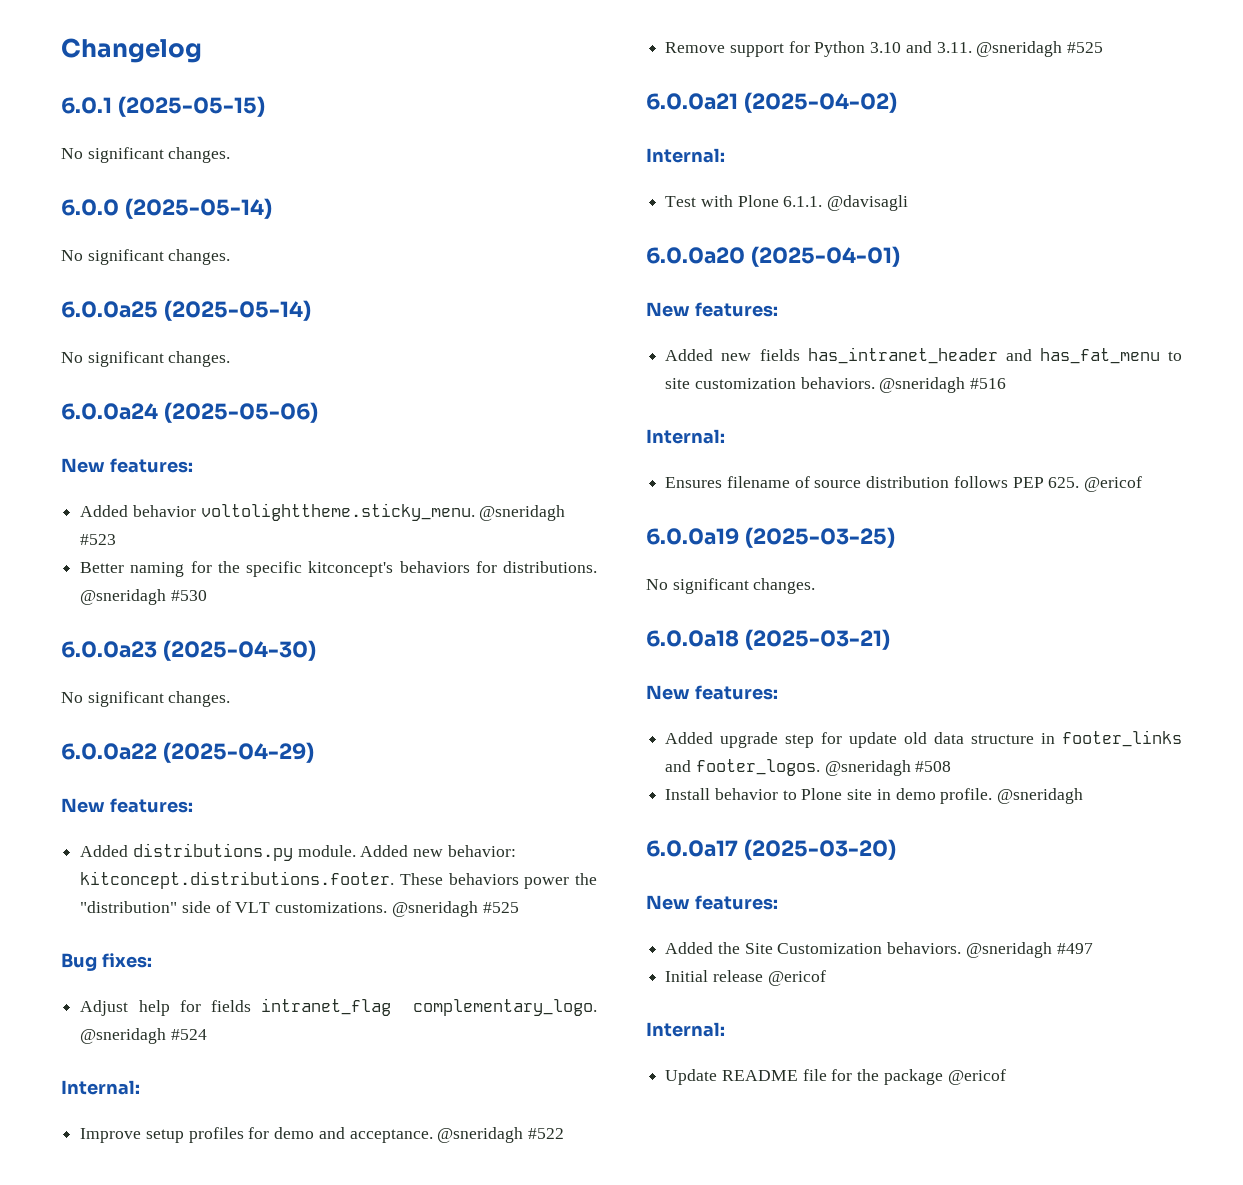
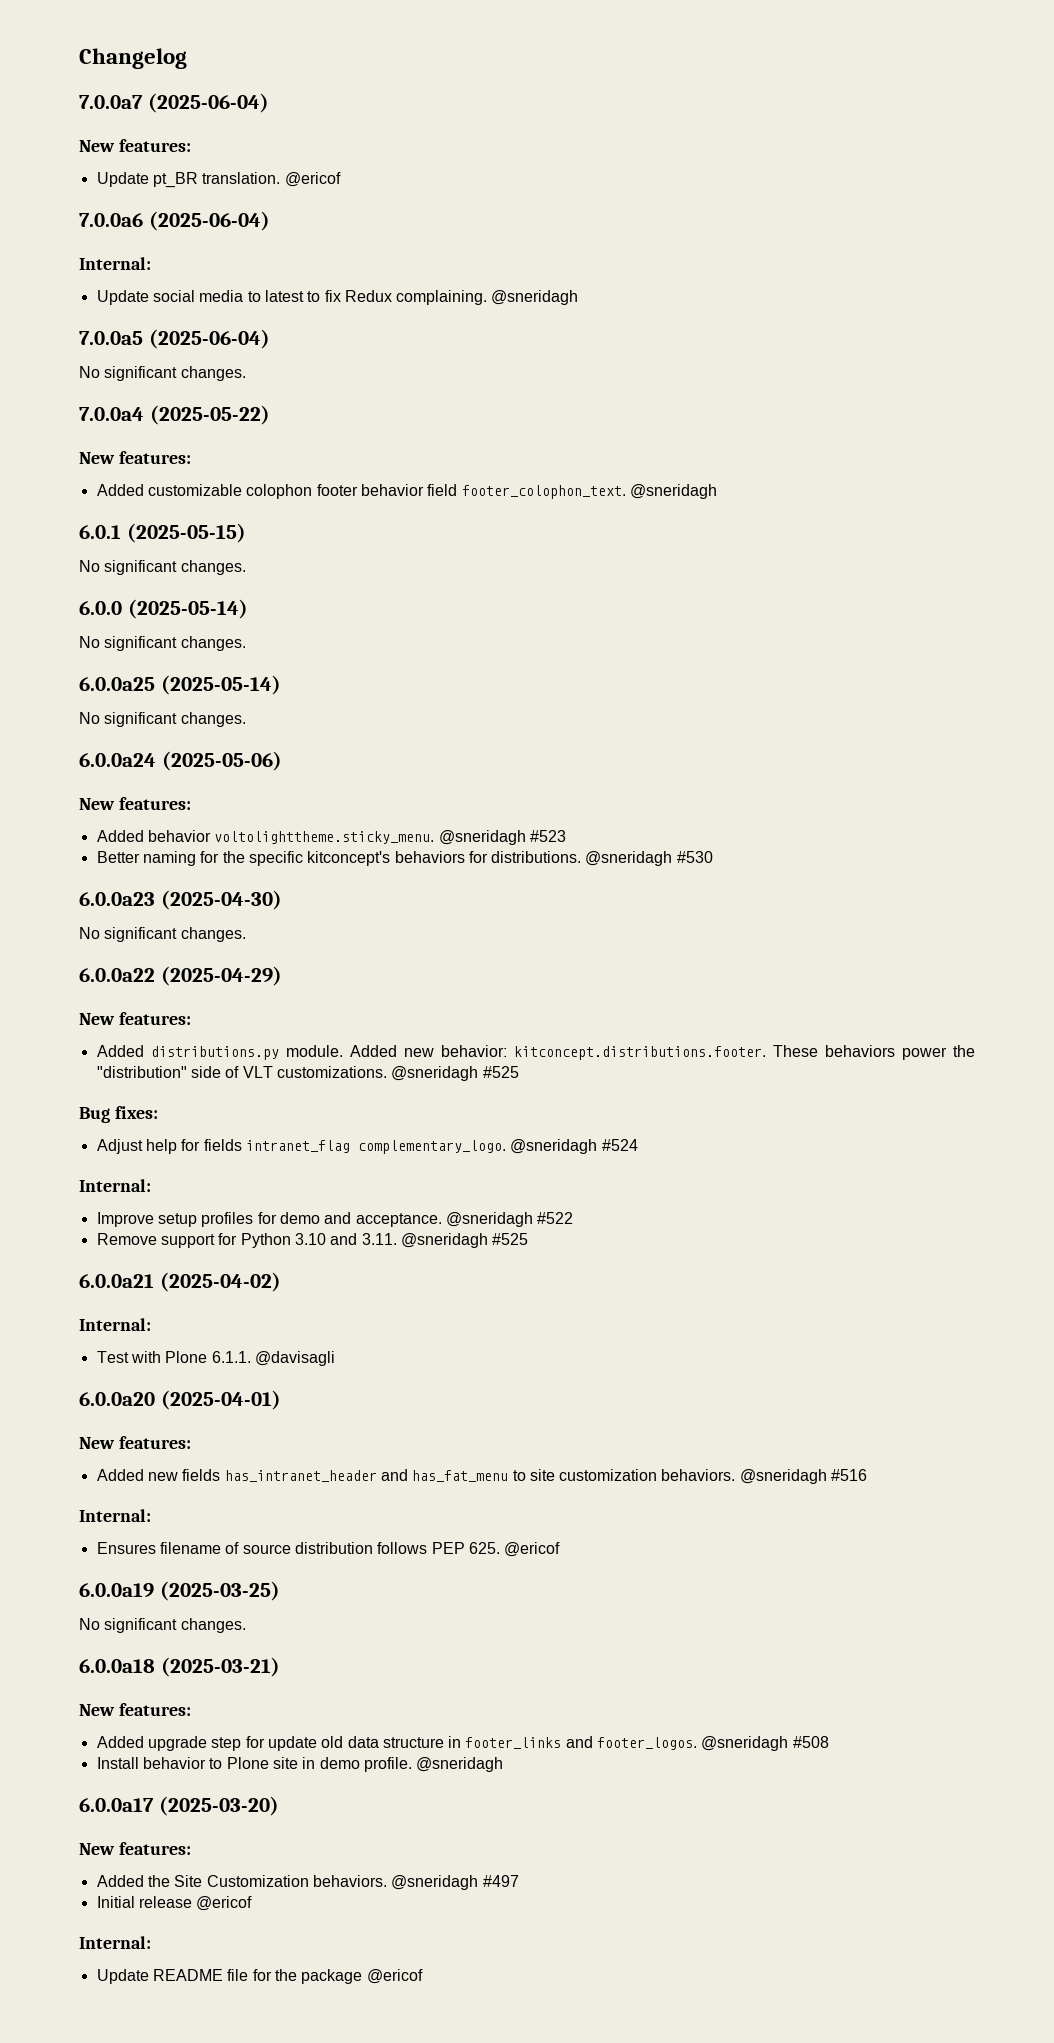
(202, 50) none -> [79,93,269,113] [79,139,191,152] [96,172,341,188] [79,211,270,231] [79,257,151,270] [96,290,579,305] [79,329,270,349] [79,366,246,381] [79,405,270,425] [79,451,191,464] [96,484,717,499] // 7.0.0a7 (2025-06-04) // New features: // Update pt_BR translation. @ericof // 7.0.0a6 (2025-06-04) // Internal: // Update social media to latest to fix Redux complaining. @sneridagh // 7.0.0a5 (2025-06-04) // No significant changes. // 7.0.0a4 (2025-05-22) // New features: // Added customizable colophon footer behavior field footer_colophon_text. @sneridagh

